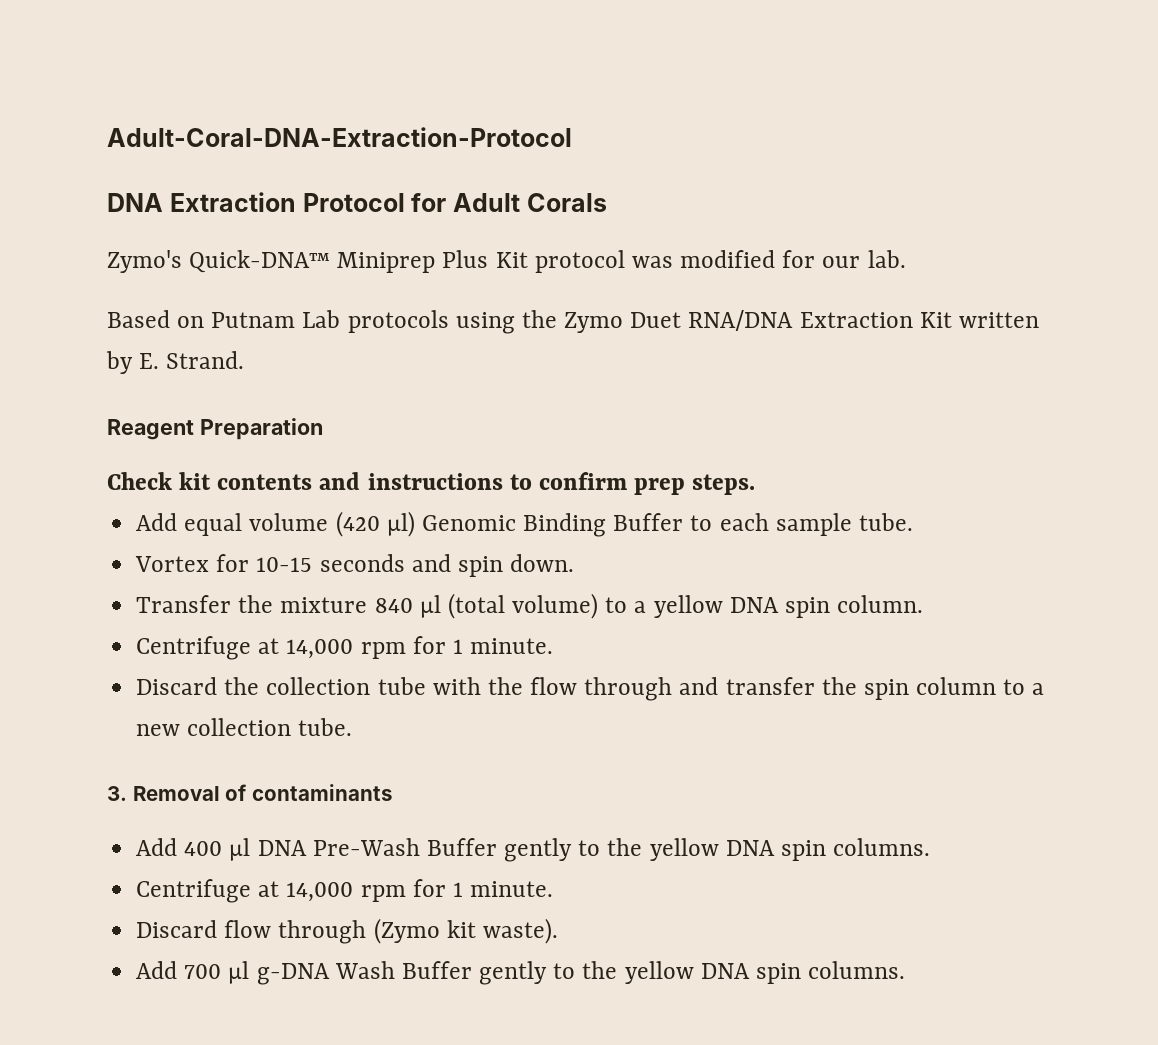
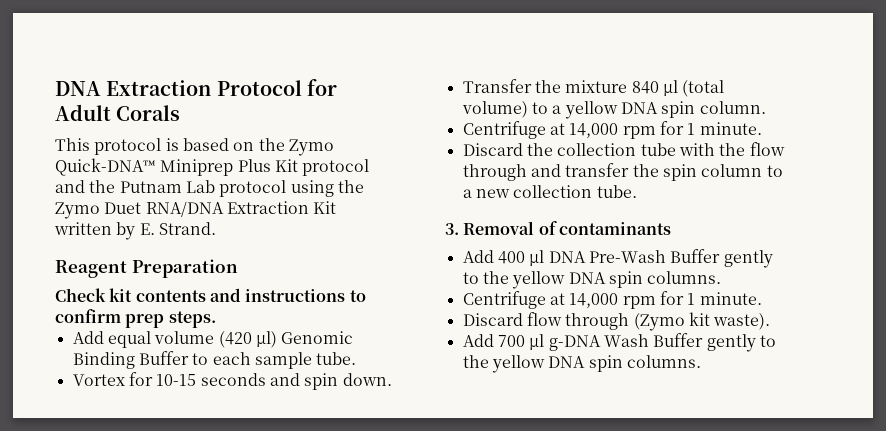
[107,127,572,147] Adult-Coral-DNA-Extraction-Protocol // -> (55, 88) none
[107,250,182,273] Zymo's -> [55,138,334,156] This protocol is based on the Zymo
[631,250,906,268] [107,310,205,328] was modified for our lab. // Based on -> [55,180,116,193] and the
[347,310,449,333] protocols -> [219,180,287,197] protocol

